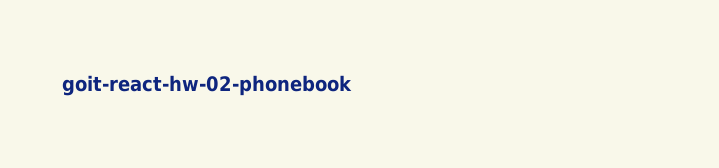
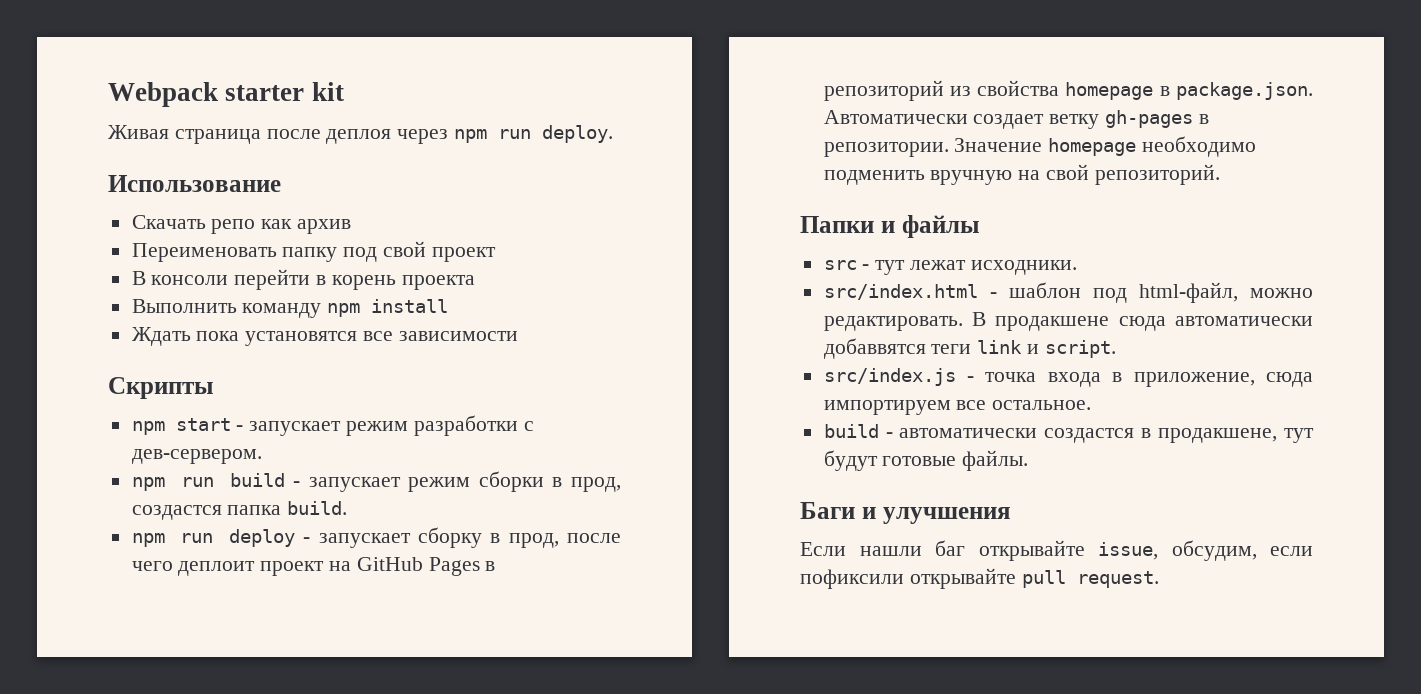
[62,75,352,96] goit-react-hw-02-phonebook -> [108,82,344,107] [108,125,614,144] [108,175,281,192] [131,215,352,234] [131,241,496,262] [131,269,475,290] [131,299,449,318] [131,327,518,346] [108,377,214,399] [131,415,534,436] [131,449,262,464] [131,471,621,492] [131,501,348,520] [131,527,622,548] [131,557,496,576] [823,80,1313,101] [823,110,1209,129] [823,136,1257,157] [823,164,1220,185] [800,215,980,238] [823,260,1077,275] [823,282,1313,303] [823,312,1313,331] [823,338,1116,359] [823,368,1313,387] [823,400,1092,415] [823,424,1314,443] [823,450,1029,471] [800,502,1011,524] [800,540,1313,561] [800,568,1159,589] Webpack starter kit // Живая страница после деплоя через npm run deploy. // Использование // Скачать репо как архив // Переименовать папку под свой проект // В консоли перейти в корень проекта // Выполнить команду npm install // Ждать пока установятся все зависимости // Скрипты // npm start - запускает режим разработки с дев-сервером. // npm run build - запускает режим сборки в прод, создастся папка build. // npm run deploy - запускает сборку в прод, после чего деплоит проект на GitHub Pages в репозиторий из свойства homepage в package.json. Автоматически создает ветку gh-pages в репозитории. Значение homepage необходимо подменить вручную на свой репозиторий. // Папки и файлы // src - тут лежат исходники. // src/index.html - шаблон под html-файл, можно редактировать. В продакшене сюда автоматически добаввятся теги link и script. // src/index.js - точка входа в приложение, сюда импортируем все остальное. // build - автоматически создастся в продакшене, тут будут готовые файлы. // Баги и улучшения // Если нашли баг открывайте issue, обсудим, если пофиксили открывайте pull request.

